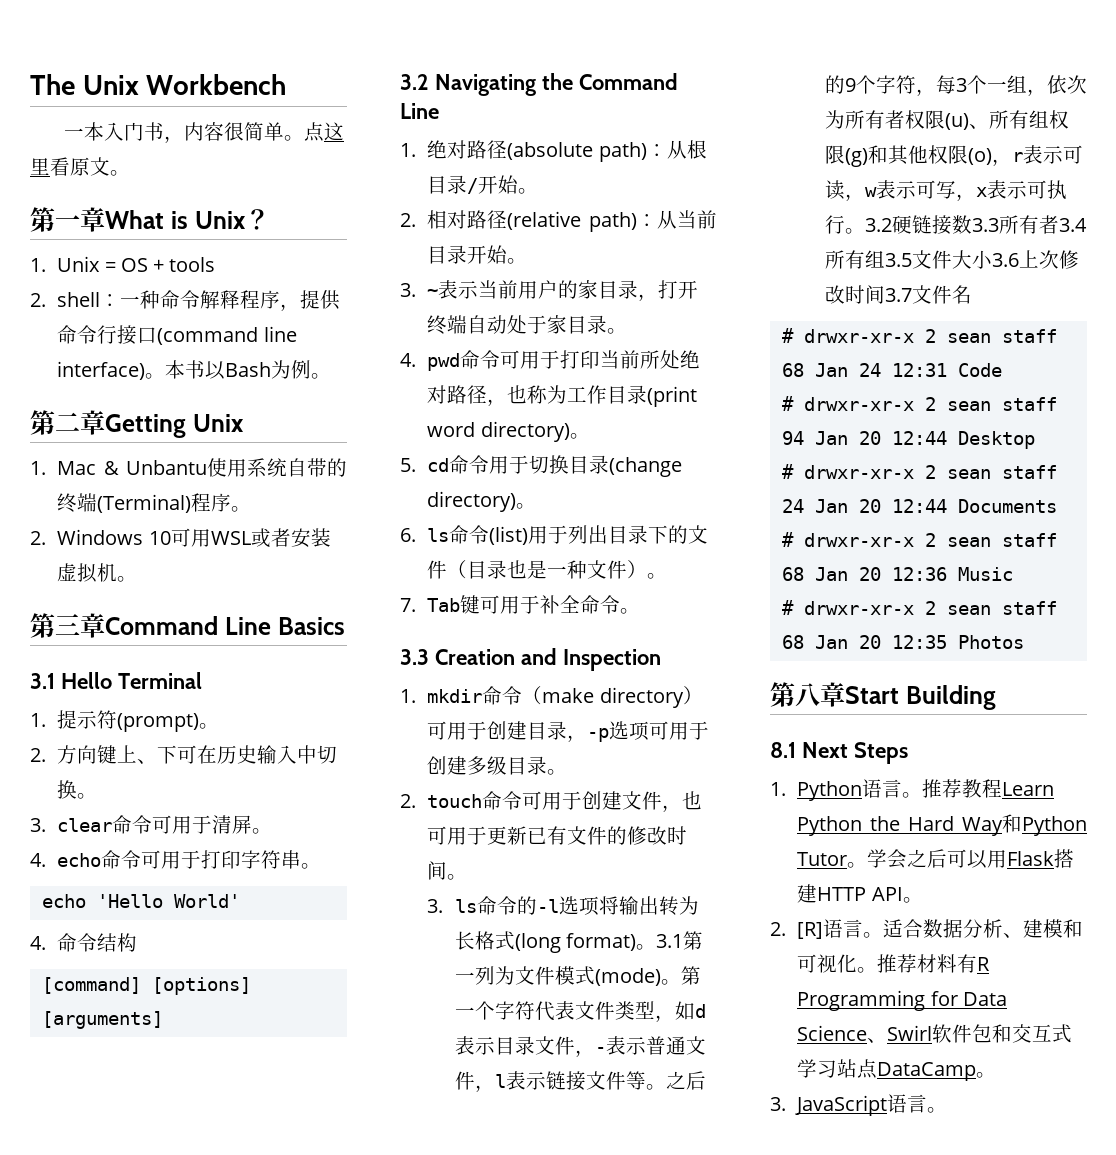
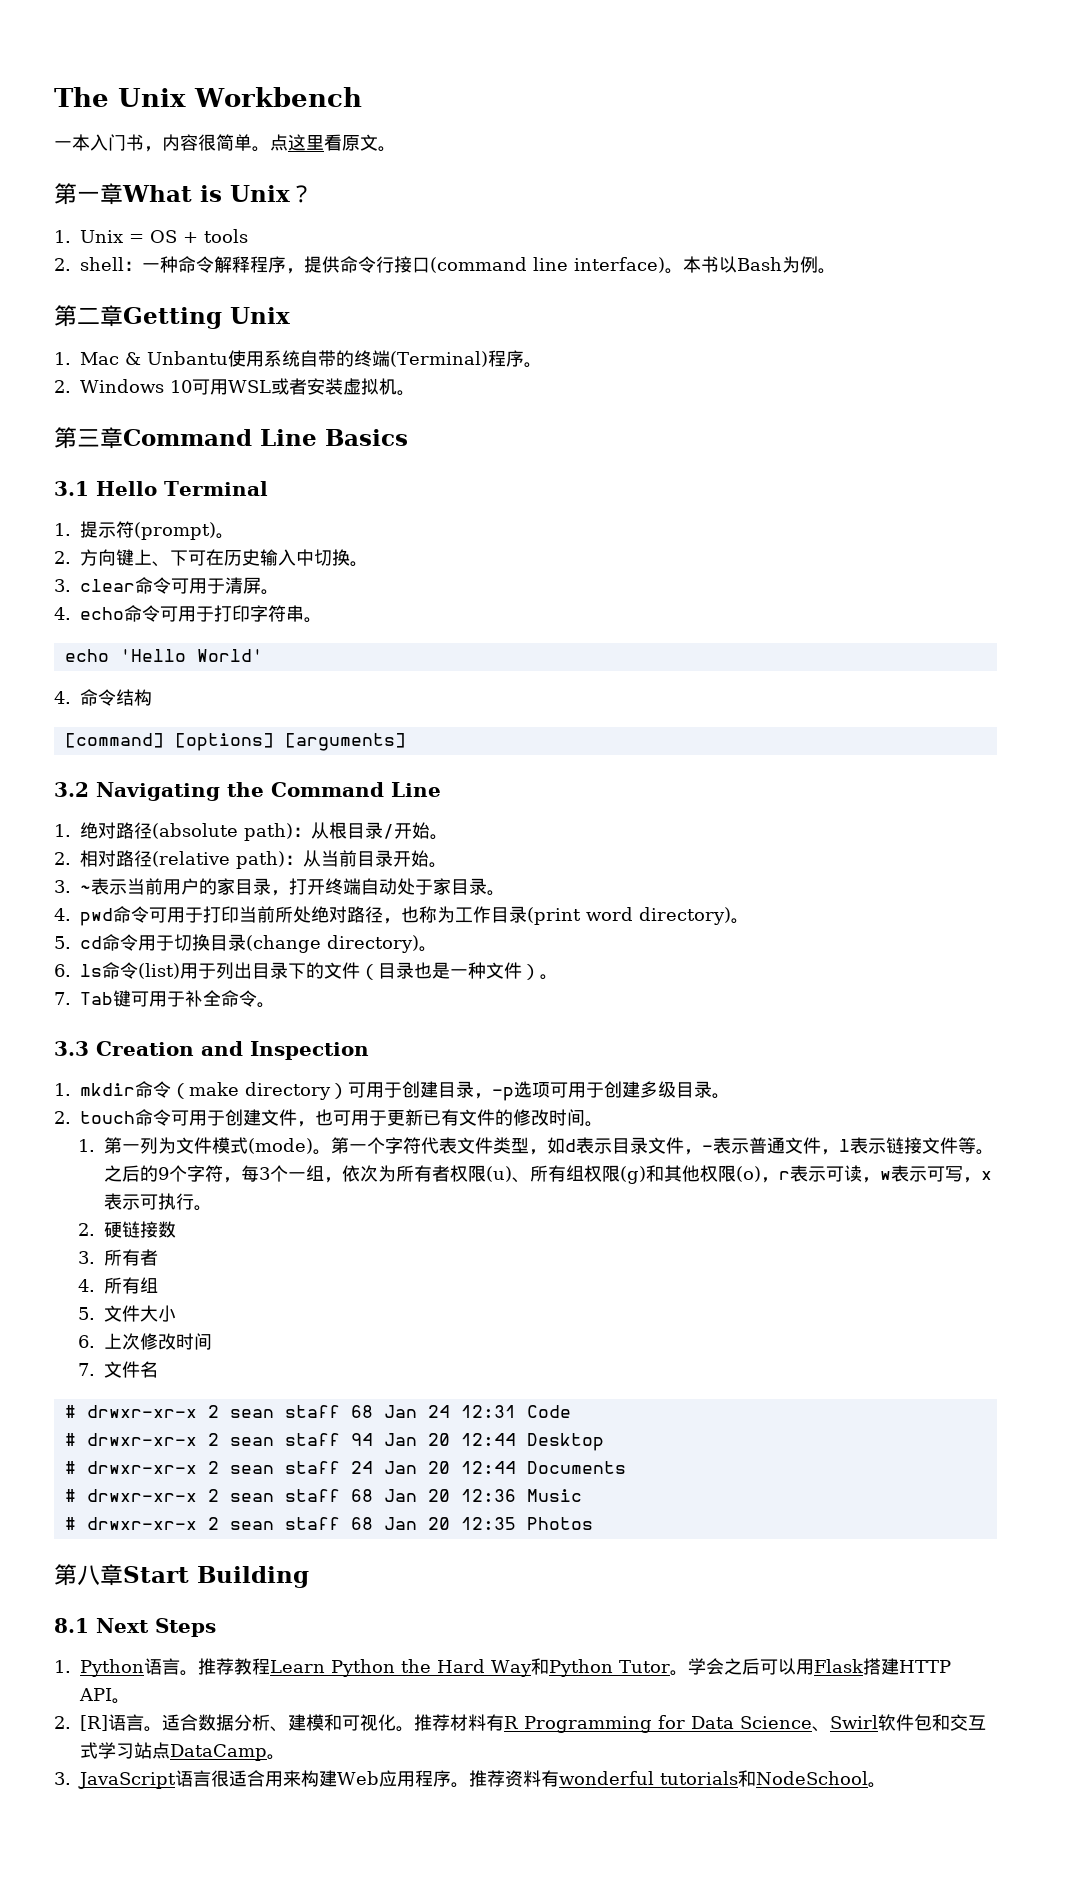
[427,896,699,916] [454,931,683,953] 3. ls命令的-l选项将输出转为长格式(long format)。3.1 -> [77,1139,95,1152] 1.
[864,218,892,232] 3.2 -> [77,1223,95,1236] // 2.
[971,215,1087,234] [824,250,912,269] 3.3所有者3.4所有组3.5 -> [77,1249,158,1266] [77,1277,158,1294] [77,1307,95,1320] // 3.所有者 // 4.所有组 // 5.
[991,253,1019,267] 3.6 -> [77,1335,95,1348] // 6.
[884,288,912,302] 3.7 -> [77,1363,95,1376] // 7.
(928, 1103) none -> [211,1770,868,1788] 很适合用来构建Web应用程序。推荐资料有wonderful tutorials和NodeSchool

